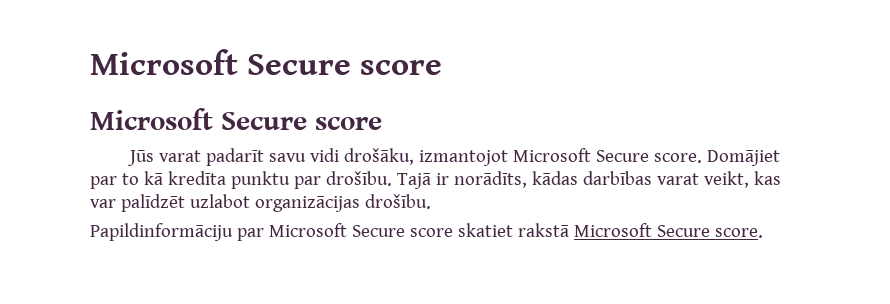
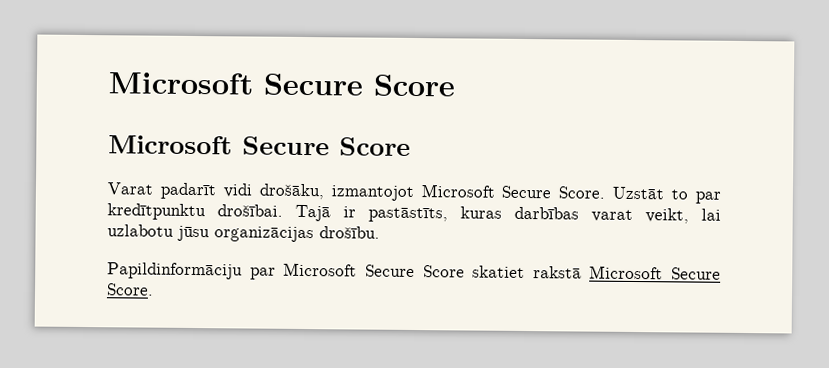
[90,49,443,75] [90,108,382,130] [127,148,306,166] Microsoft Secure score // Microsoft Secure score // Jūs varat padarīt savu -> [108,72,455,97] [108,135,411,156] [107,182,216,200] Microsoft Secure Score // Microsoft Secure Score // Varat padarīt
[653,150,780,166] [90,171,781,189] [90,194,250,212] score. Domājiet par to kā kredīta punktu par drošību. Tajā ir norādīts, kādas darbības varat veikt, kas var palīdzēt uzlabot -> [558,186,721,204] [107,203,721,224] [107,224,210,242] Score. Uzstāt to par kredītpunktu drošībai. Tajā ir pastāstīts, kuras darbības varat veikt, lai uzlabotu jūsu
[409,228,453,237] score -> [422,265,465,278] Score
[714,228,763,238] score. -> [106,283,154,296] Score.

